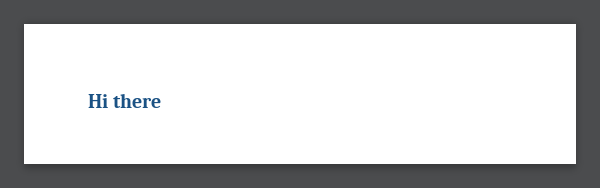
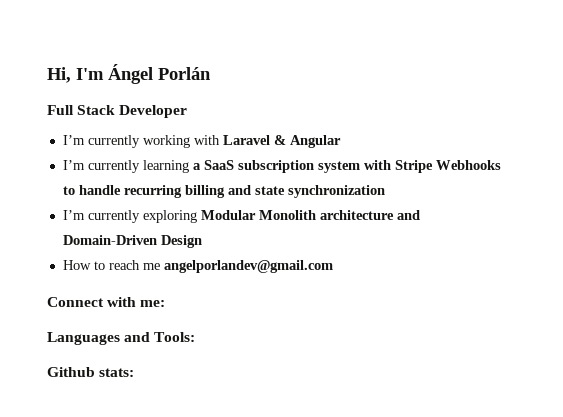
[88,93,162,108] Hi there -> [47,64,211,84] [47,105,188,118] [62,135,341,148] [62,160,501,173] [62,185,385,198] [62,210,420,223] [62,235,202,248] [62,260,333,273] [47,297,166,307] [47,332,196,345] [47,367,135,377] Hi, I'm Ángel Porlán // Full Stack Developer // I’m currently working with Laravel & Angular // I’m currently learning a SaaS subscription system with Stripe Webhooks to handle recurring billing and state synchronization // I’m currently exploring Modular Monolith architecture and Domain-Driven Design // How to reach me angelporlandev@gmail.com // Connect with me: // Languages and Tools: // Github stats:

